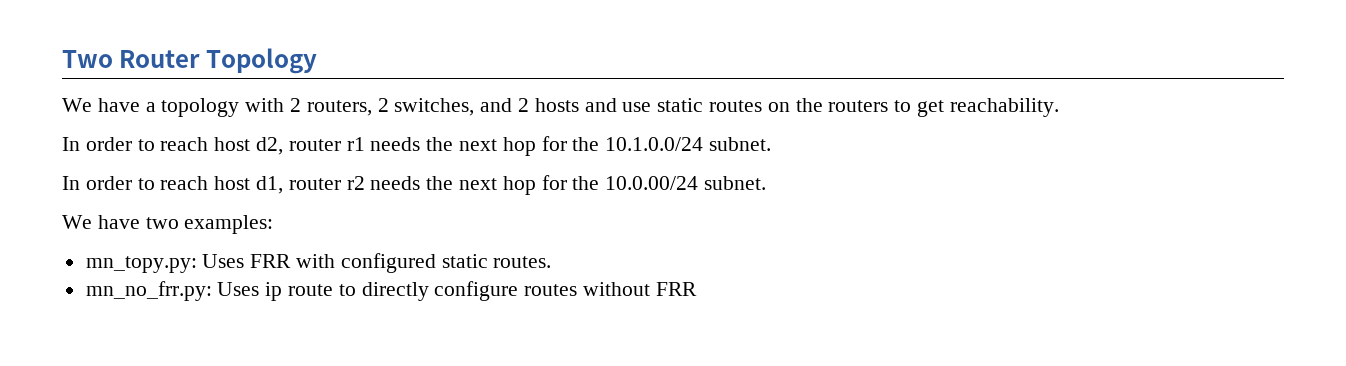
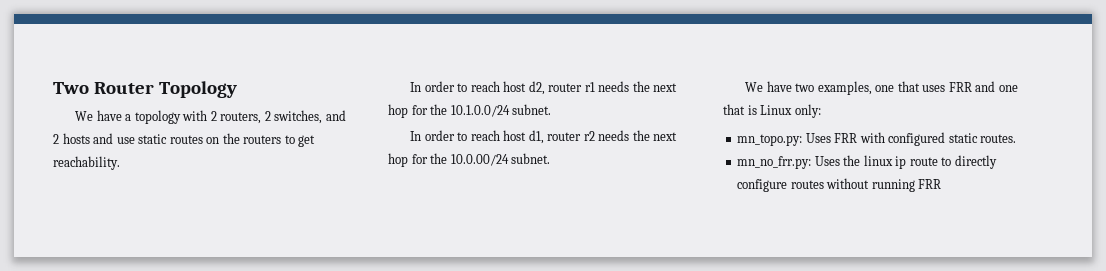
[184,215,274,234] [85,256,197,273] examples: // mn_topy.py: -> [817,81,1018,95] [723,104,821,118] [737,134,803,146] examples, one that uses FRR and one that is Linux only: // mn_topo.py:
(260, 289) none -> [843,155,893,166] the linux
(651, 289) none -> [871,179,915,192] running

